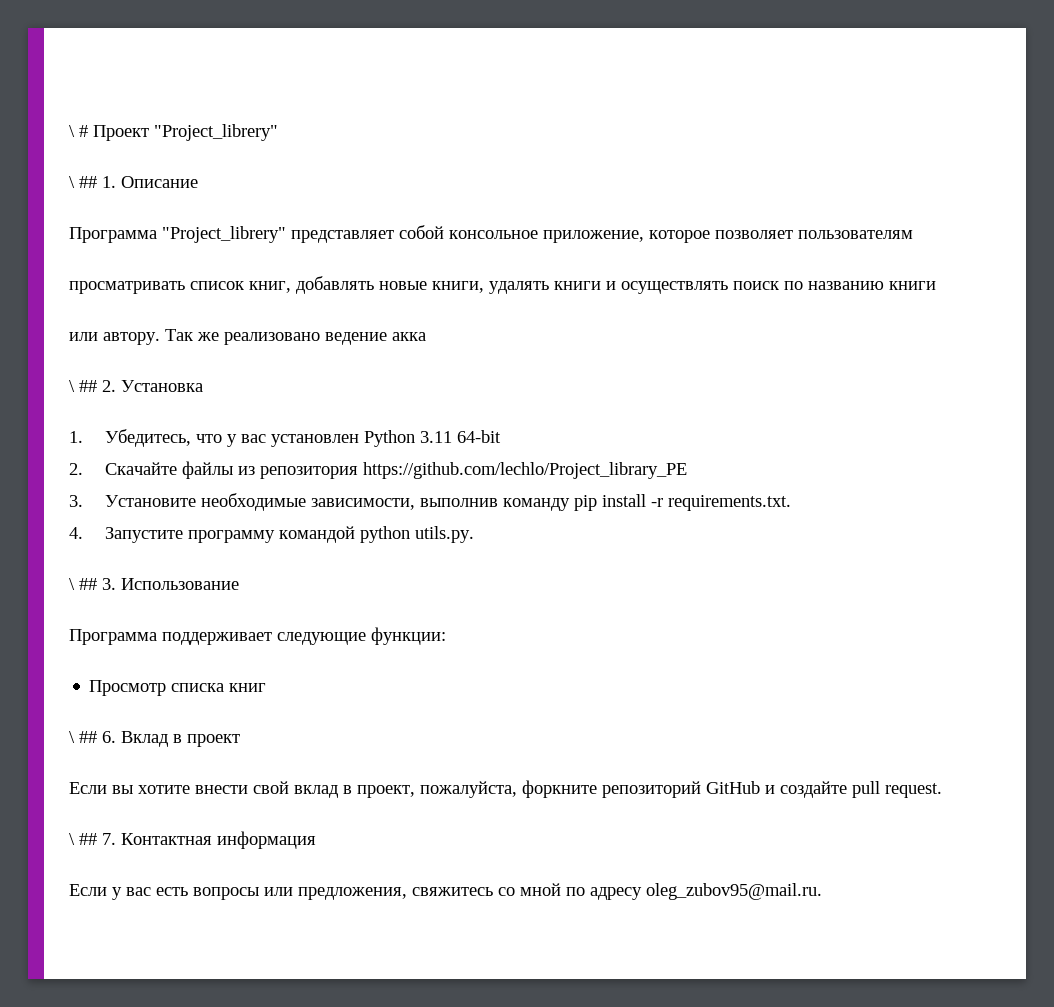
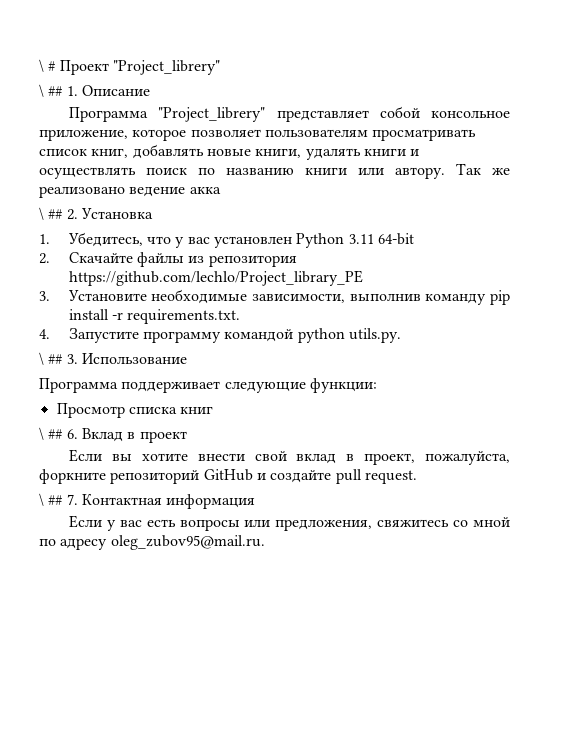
(913, 234) // -> (368, 133) none
(936, 285) // -> (347, 171) none

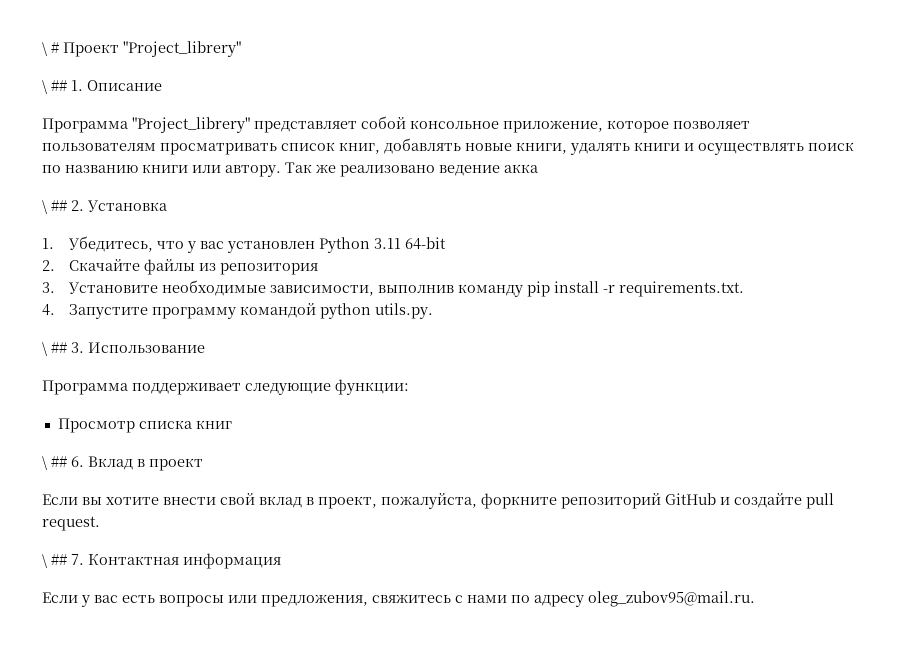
[68,270,363,286] https://github.com/lechlo/Project_library_PE -> (318, 269) none
[453,517,510,527] со мной -> [455,595,507,603] с нами

